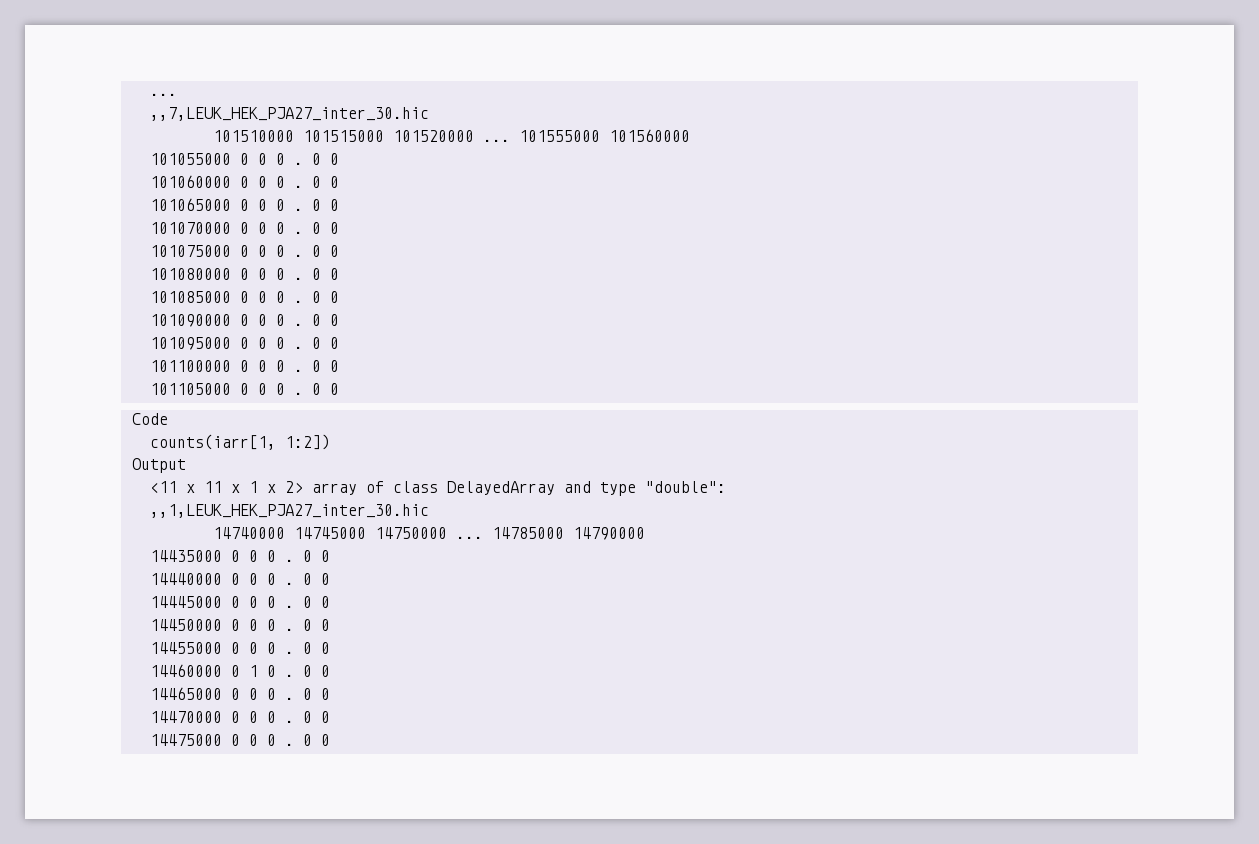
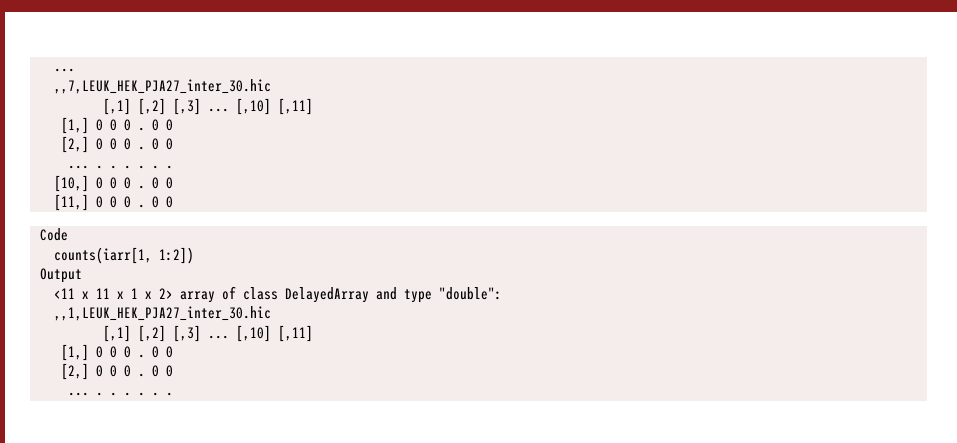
[213,129,691,142] [150,153,340,165] [150,175,340,188] [150,198,340,211] [150,222,340,234] [150,245,340,257] [150,268,340,280] [150,291,340,303] [150,314,340,327] [150,337,340,350] [150,360,340,372] [150,383,232,395] 101510000 101515000 101520000 ... 101555000 101560000 // 101055000 0 0 0 . 0 0 // 101060000 0 0 0 . 0 0 // 101065000 0 0 0 . 0 0 // 101070000 0 0 0 . 0 0 // 101075000 0 0 0 . 0 0 // 101080000 0 0 0 . 0 0 // 101085000 0 0 0 . 0 0 // 101090000 0 0 0 . 0 0 // 101095000 0 0 0 . 0 0 // 101100000 0 0 0 . 0 0 // 101105000 -> [102,98,313,115] [60,117,173,134] [60,136,173,153] [67,165,173,169] [53,175,173,192] [53,194,89,211] [,1] [,2] [,3] ... [,10] [,11] // [1,] 0 0 0 . 0 0 // [2,] 0 0 0 . 0 0 // ... . . . . . . // [10,] 0 0 0 . 0 0 // [11,]
[213,527,646,540] [150,550,331,562] [150,573,331,585] [150,596,331,608] [150,619,331,631] [150,642,331,654] [150,664,331,677] [150,687,331,700] [150,711,331,723] [150,734,331,746] 14740000 14745000 14750000 ... 14785000 14790000 // 14435000 0 0 0 . 0 0 // 14440000 0 0 0 . 0 0 // 14445000 0 0 0 . 0 0 // 14450000 0 0 0 . 0 0 // 14455000 0 0 0 . 0 0 // 14460000 0 1 0 . 0 0 // 14465000 0 0 0 . 0 0 // 14470000 0 0 0 . 0 0 // 14475000 0 0 0 . 0 0 -> [102,325,313,342] [60,344,173,361] [60,363,173,380] [67,392,173,396] [,1] [,2] [,3] ... [,10] [,11] // [1,] 0 0 0 . 0 0 // [2,] 0 0 0 . 0 0 // ... . . . . . .

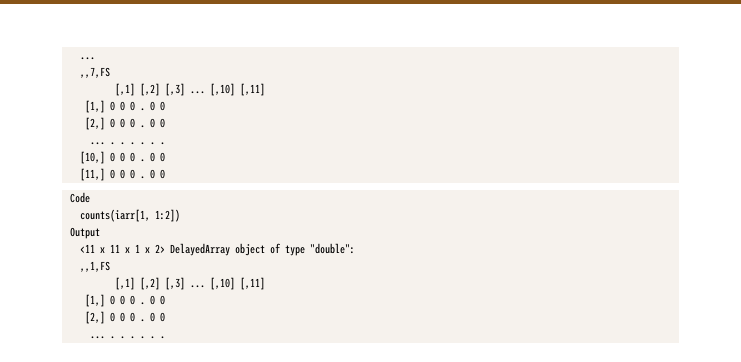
[53,79,271,94] ,,7,LEUK_HEK_PJA27_inter_30.hic -> [79,67,110,78] ,,7,FS
[179,286,397,303] array of class DelayedArray and -> [169,243,281,256] DelayedArray object of
[53,306,271,321] ,,1,LEUK_HEK_PJA27_inter_30.hic -> [79,261,110,272] ,,1,FS

